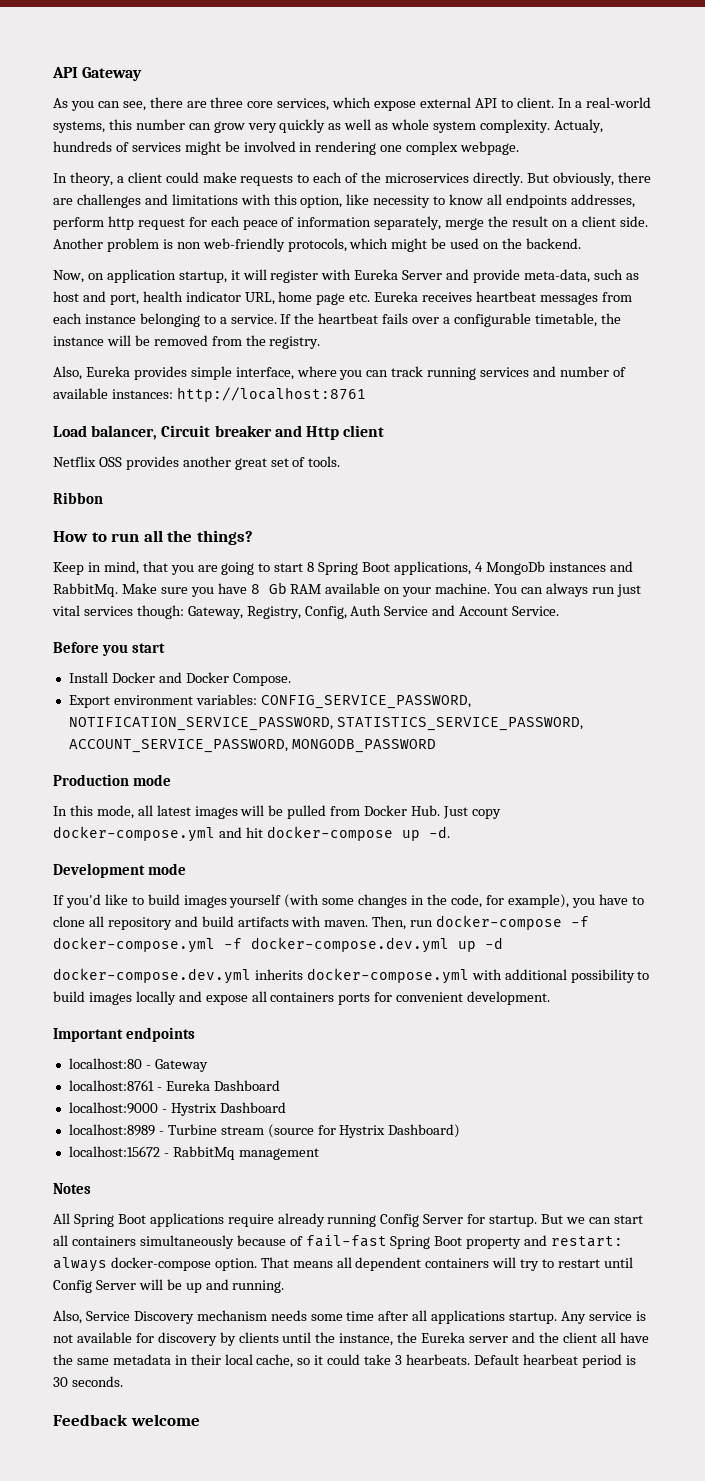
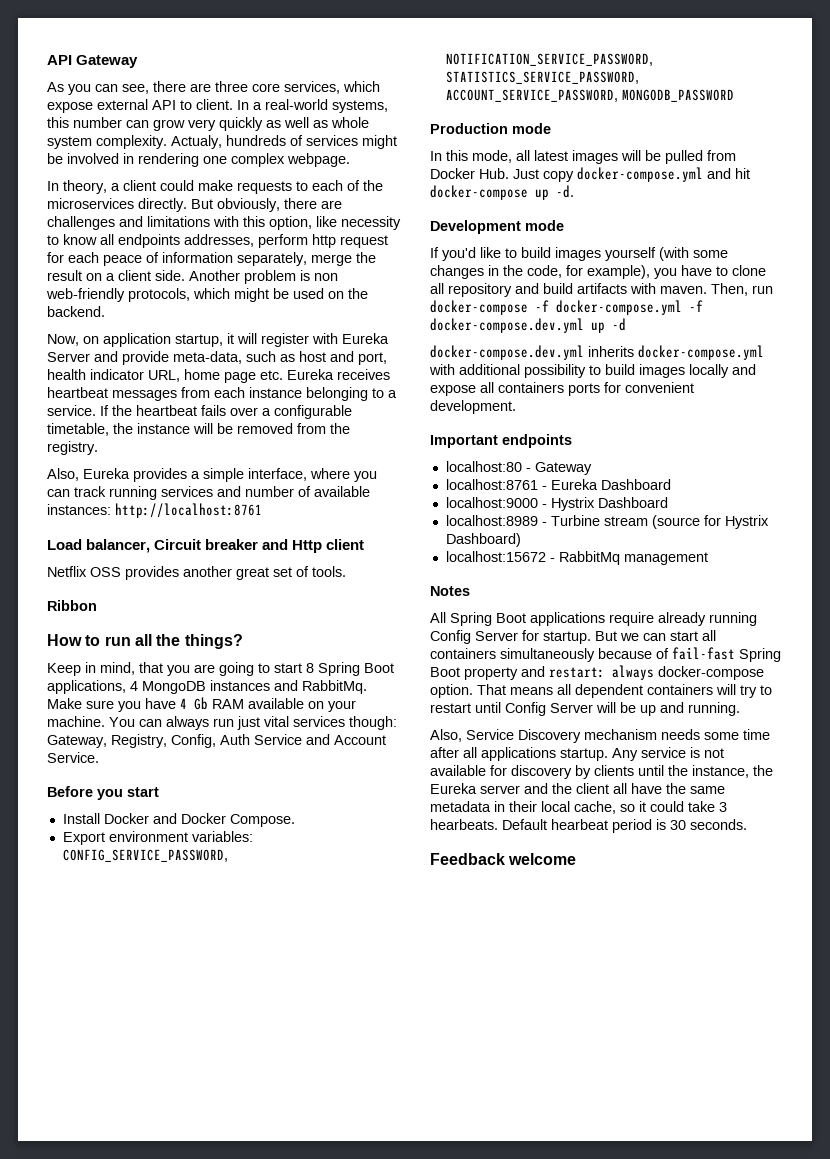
(187, 373) none -> [191,471,200,479] a
[485,561,545,575] MongoDb -> [142,681,206,694] MongoDB
[250,584,260,594] 8 -> [180,698,187,709] 4

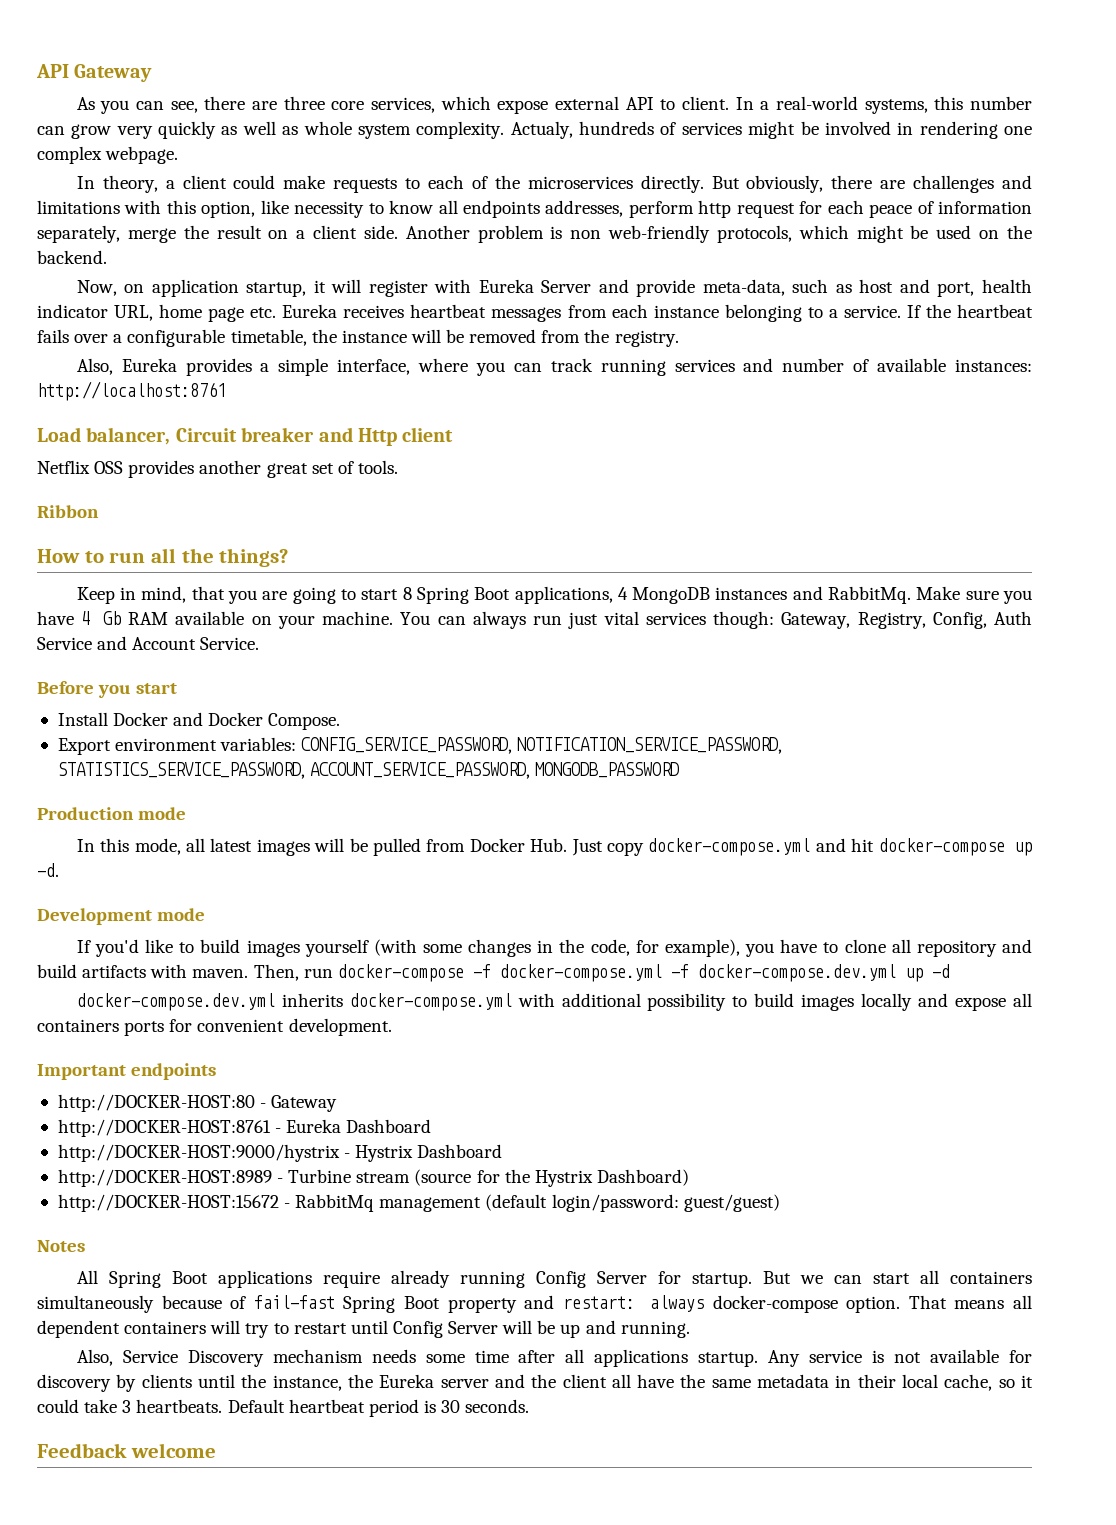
[445,461,522,472] localhost:80 -> [57,1094,255,1112] http://DOCKER-HOST:80
[445,479,538,490] localhost:8761 -> [57,1119,271,1137] http://DOCKER-HOST:8761
[445,497,538,508] localhost:9000 -> [57,1144,340,1162] http://DOCKER-HOST:9000/hystrix
[445,515,538,526] localhost:8989 -> [57,1169,272,1187] http://DOCKER-HOST:8989
(721, 520) none -> [504,1169,530,1183] the
[445,551,546,562] localhost:15672 -> [57,1194,279,1212] http://DOCKER-HOST:15672
(708, 558) none -> [485,1194,780,1212] (default login/password: guest/guest)
[430,819,608,830] hearbeats. Default hearbeat -> [136,1399,365,1413] heartbeats. Default heartbeat

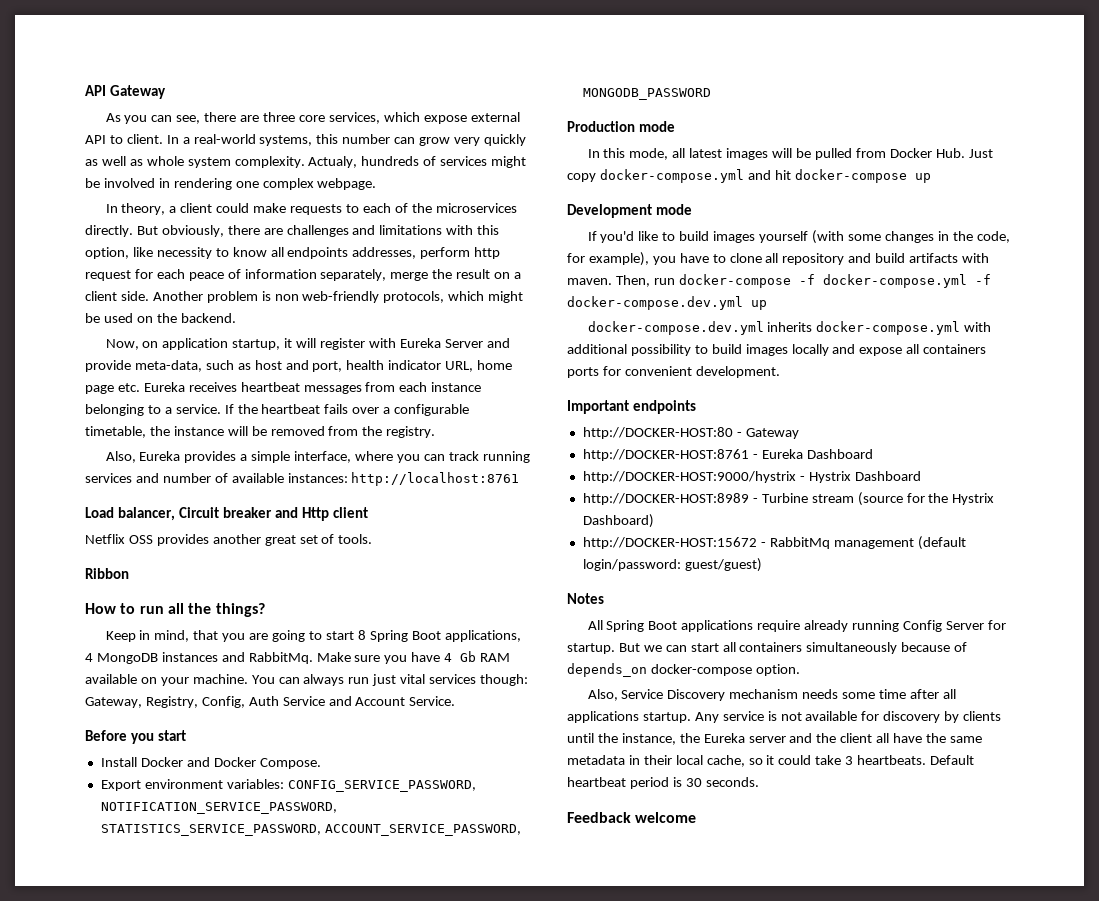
[37,863,59,877] -d. -> (931, 178) none
[931,964,950,978] -d -> (767, 305) none
[253,1295,1032,1313] [37,1320,690,1338] fail-fast Spring Boot property and restart: always docker-compose option. That means all dependent containers will try to restart until Config Server will be up and running. -> [567,663,800,677] depends_on docker-compose option.

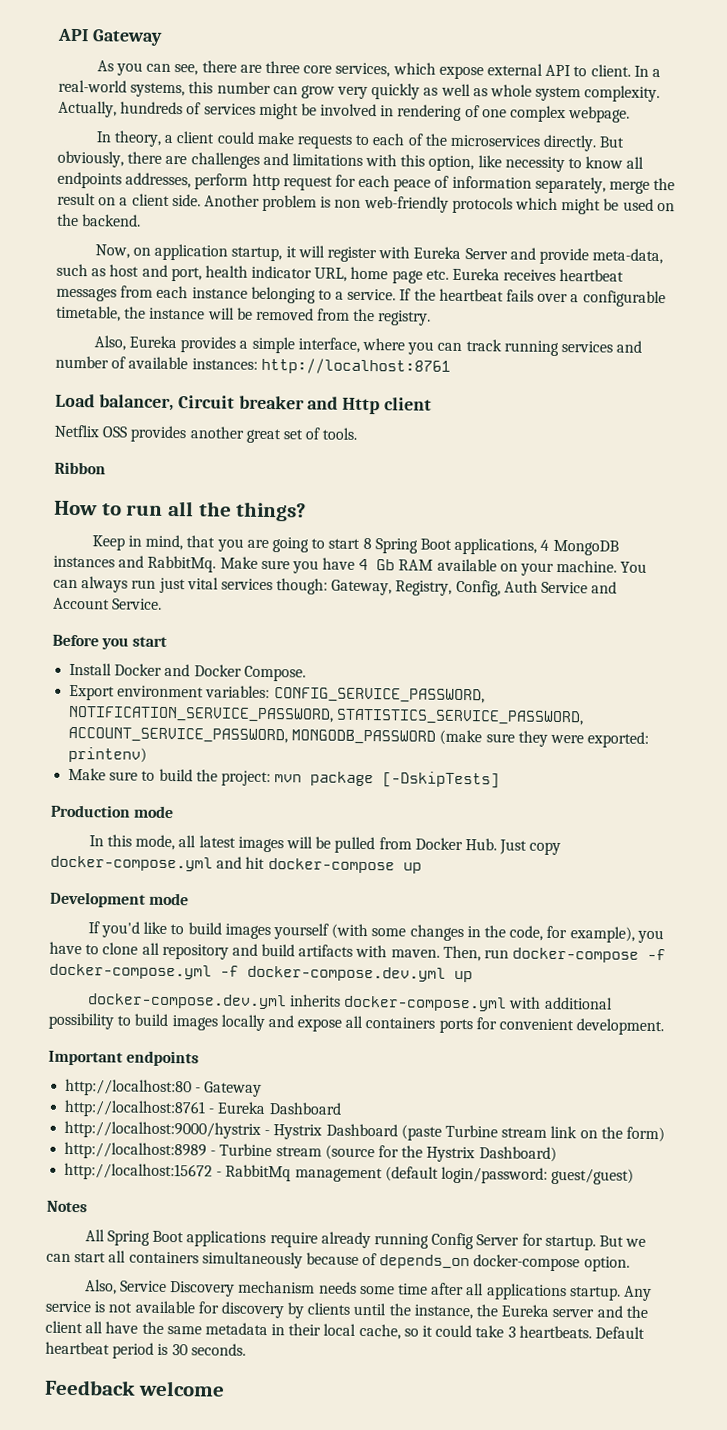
[308,156,358,168] Actualy, -> [58,100,117,118] Actually,
(232, 184) none -> [464,105,480,118] of
[383,291,445,303] protocols, -> [451,196,513,214] protocols
(711, 94) none -> [439,729,650,748] [68,746,148,763] [68,767,501,789] (make sure they were exported: printenv) // Make sure to build the project: mvn package [-DskipTests]
[582,427,733,439] http://DOCKER-HOST:80 -> [65,1078,193,1097] http://localhost:80
[582,449,749,461] http://DOCKER-HOST:8761 -> [64,1099,207,1118] http://localhost:8761
[582,471,796,483] http://DOCKER-HOST:9000/hystrix -> [64,1120,262,1139] http://localhost:9000/hystrix
[582,493,749,505] // http://DOCKER-HOST:8989 -> [400,1124,665,1143] [64,1141,208,1160] (paste Turbine stream link on the form) // http://localhost:8989
[582,537,757,549] http://DOCKER-HOST:15672 -> [64,1162,214,1181] http://localhost:15672

